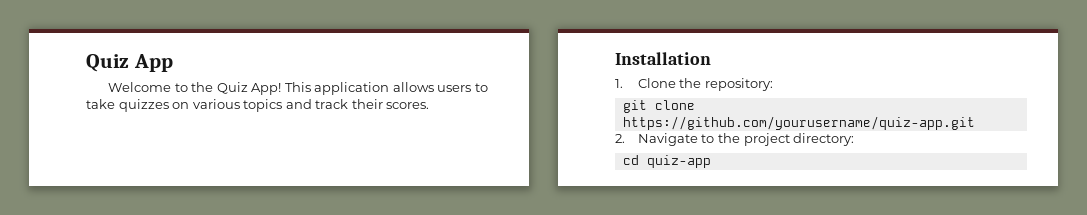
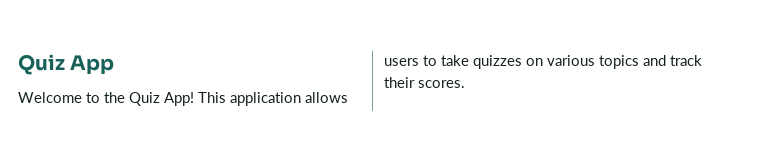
[615,52,711,65] [615,78,773,91] [622,100,695,113] [622,116,975,130] [615,133,855,146] [622,155,711,168] // Installation // 1. Clone the repository: // git clone https://github.com/yourusername/quiz-app.git // 2. Navigate to the project directory: // cd quiz-app -> (465, 84) none

